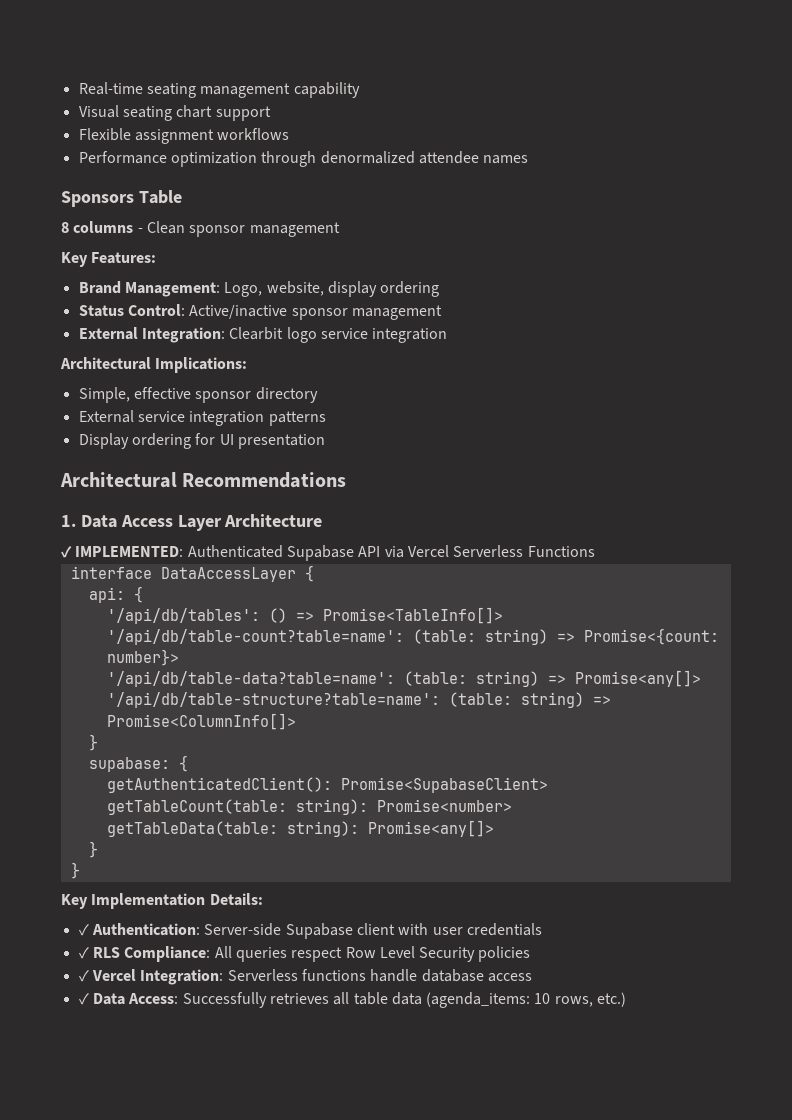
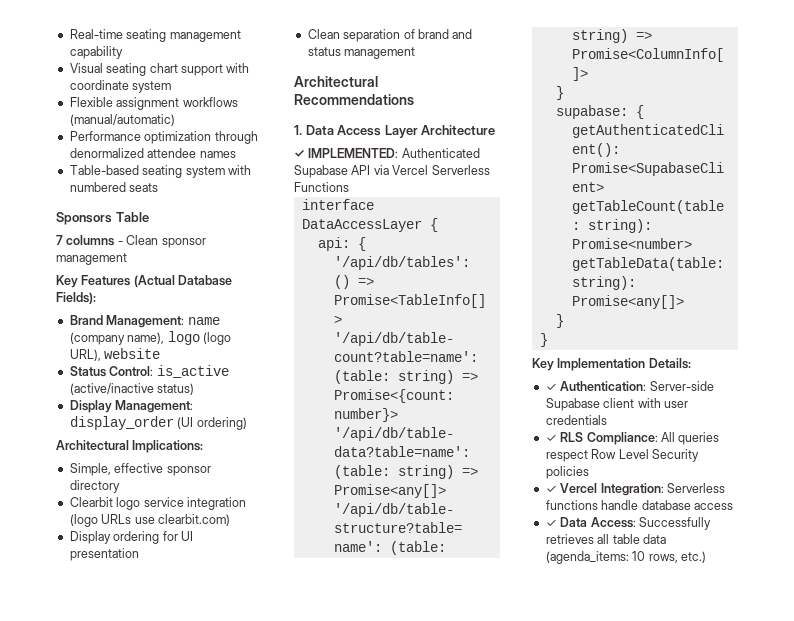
(271, 113) none -> [226,63,250,73] [69,80,172,93] with coordinate system
(290, 134) none -> [69,114,175,126] (manual/automatic)
(529, 159) none -> [69,165,251,178] [69,182,159,192] // Table-based seating system with numbered seats
[61,222,69,233] 8 -> [56,235,63,245] 7
[91,252,157,264] [78,281,440,297] [78,304,442,320] [78,327,448,343] Features: // Brand Management: Logo, website, display ordering // Status Control: Active/inactive sponsor management // External Integration: Clearbit logo service integration -> [81,275,233,287] [56,292,96,304] [69,315,220,328] [69,331,231,345] [69,348,161,361] [69,365,229,378] [69,383,195,395] [69,400,194,413] [69,416,247,430] Features (Actual Database Fields): // Brand Management: name (company name), logo (logo URL), website // Status Control: is_active (active/inactive status) // Display Management: display_order (UI ordering)
[78,410,326,426] External service integration patterns -> [69,497,246,510] [69,514,230,527] Clearbit logo service integration (logo URLs use clearbit.com)
(325, 441) none -> [307,29,473,42] [307,47,416,59] // Clean separation of brand and status management

